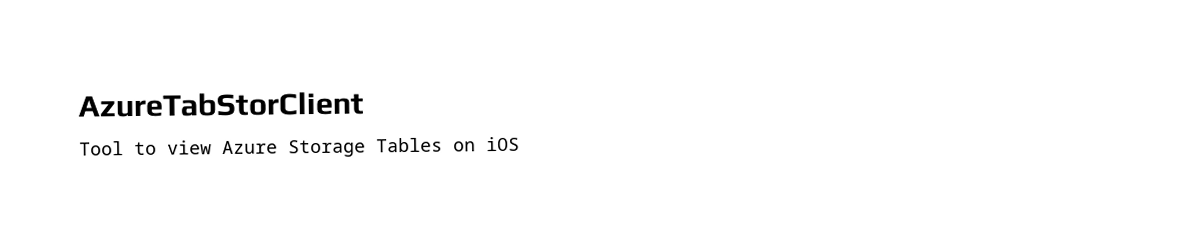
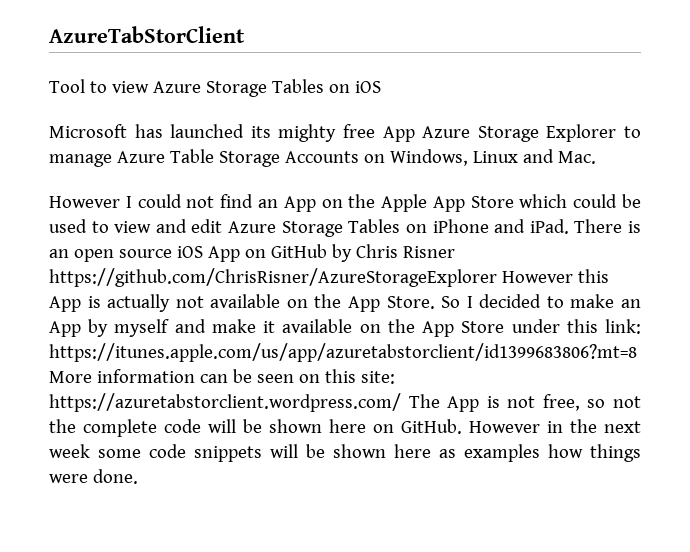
(520, 144) none -> [49,124,642,142] [49,149,596,167] [49,194,641,212] [49,219,642,237] [49,244,455,262] [49,268,609,287] [49,294,641,312] [49,319,641,337] [49,343,637,362] [49,369,395,384] [49,393,641,412] [49,419,641,437] [49,444,641,462] [49,469,138,484] // Microsoft has launched its mighty free App Azure Storage Explorer to manage Azure Table Storage Accounts on Windows, Linux and Mac. // However I could not find an App on the Apple App Store which could be used to view and edit Azure Storage Tables on iPhone and iPad. There is an open source iOS App on GitHub by Chris Risner https://github.com/ChrisRisner/AzureStorageExplorer However this App is actually not available on the App Store. So I decided to make an App by myself and make it available on the App Store under this link: https://itunes.apple.com/us/app/azuretabstorclient/id1399683806?mt=8 More information can be seen on this site: https://azuretabstorclient.wordpress.com/ The App is not free, so not the complete code will be shown here on GitHub. However in the next week some code snippets will be shown here as examples how things were done.

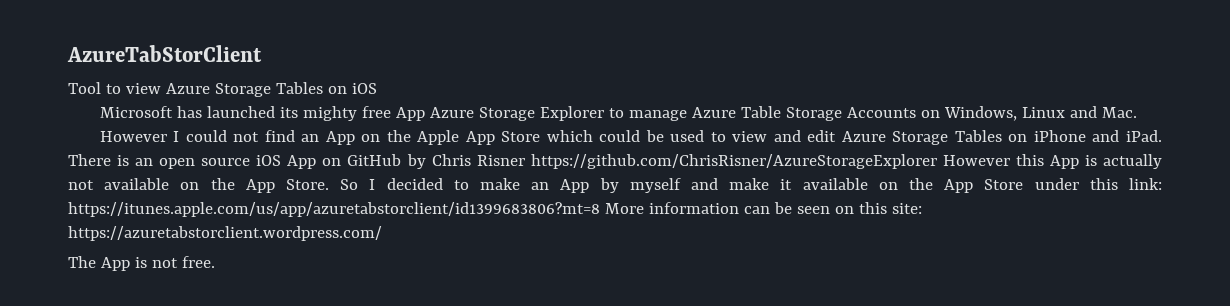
(401, 402) none -> (382, 233) //
[542,394,641,411] [49,419,641,437] [49,444,641,462] [49,469,138,484] free, so not the complete code will be shown here on GitHub. However in the next week some code snippets will be shown here as examples how things were done. -> [181,256,215,268] free.

